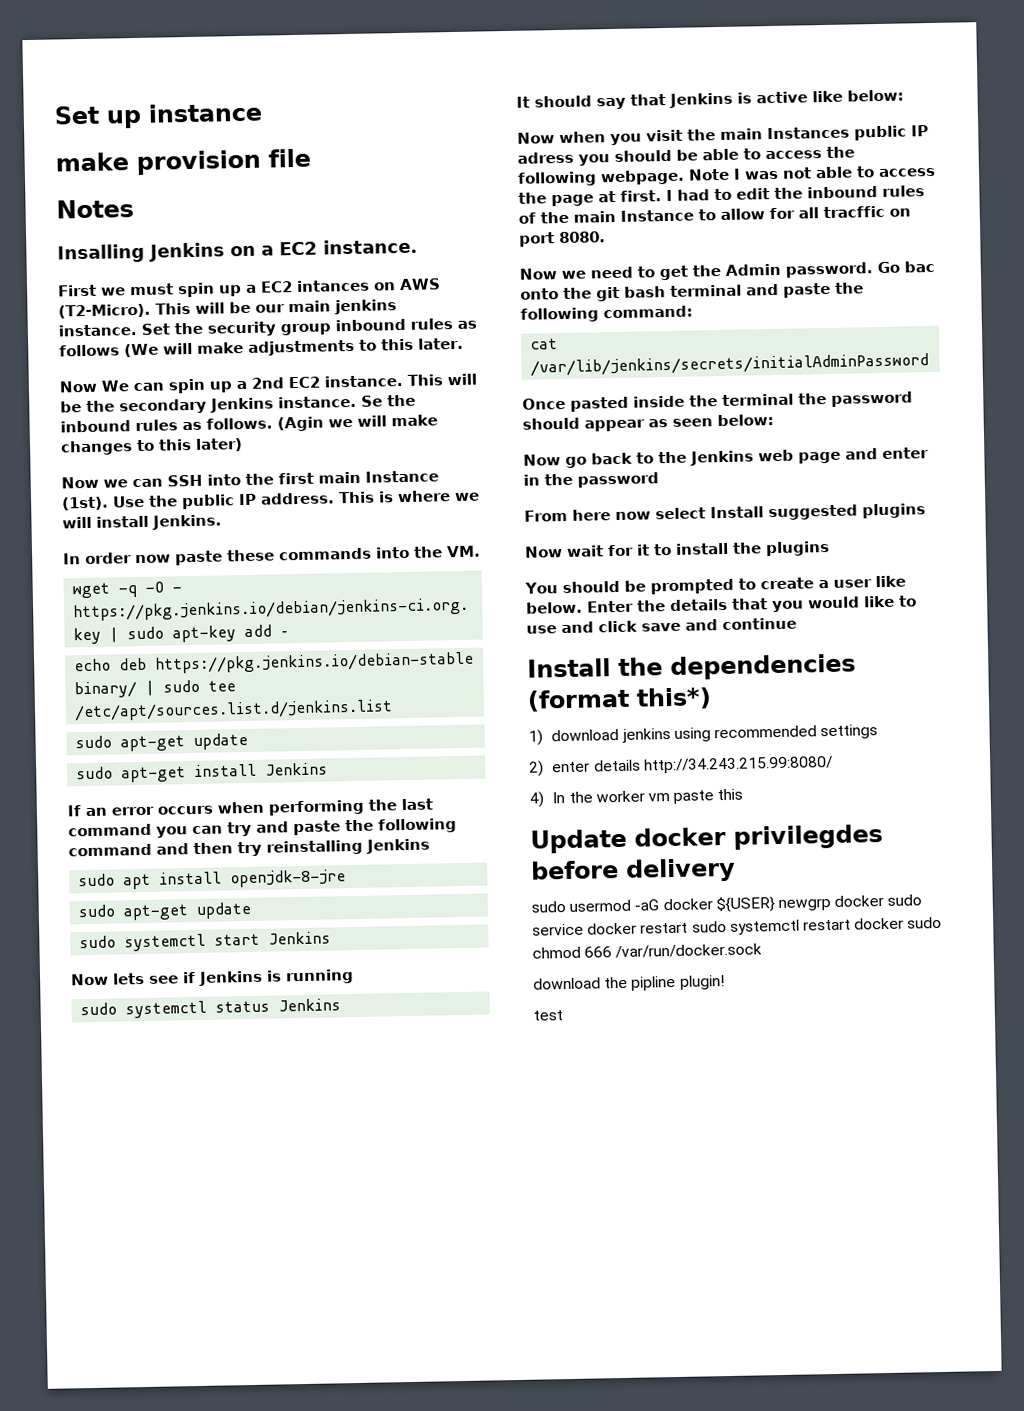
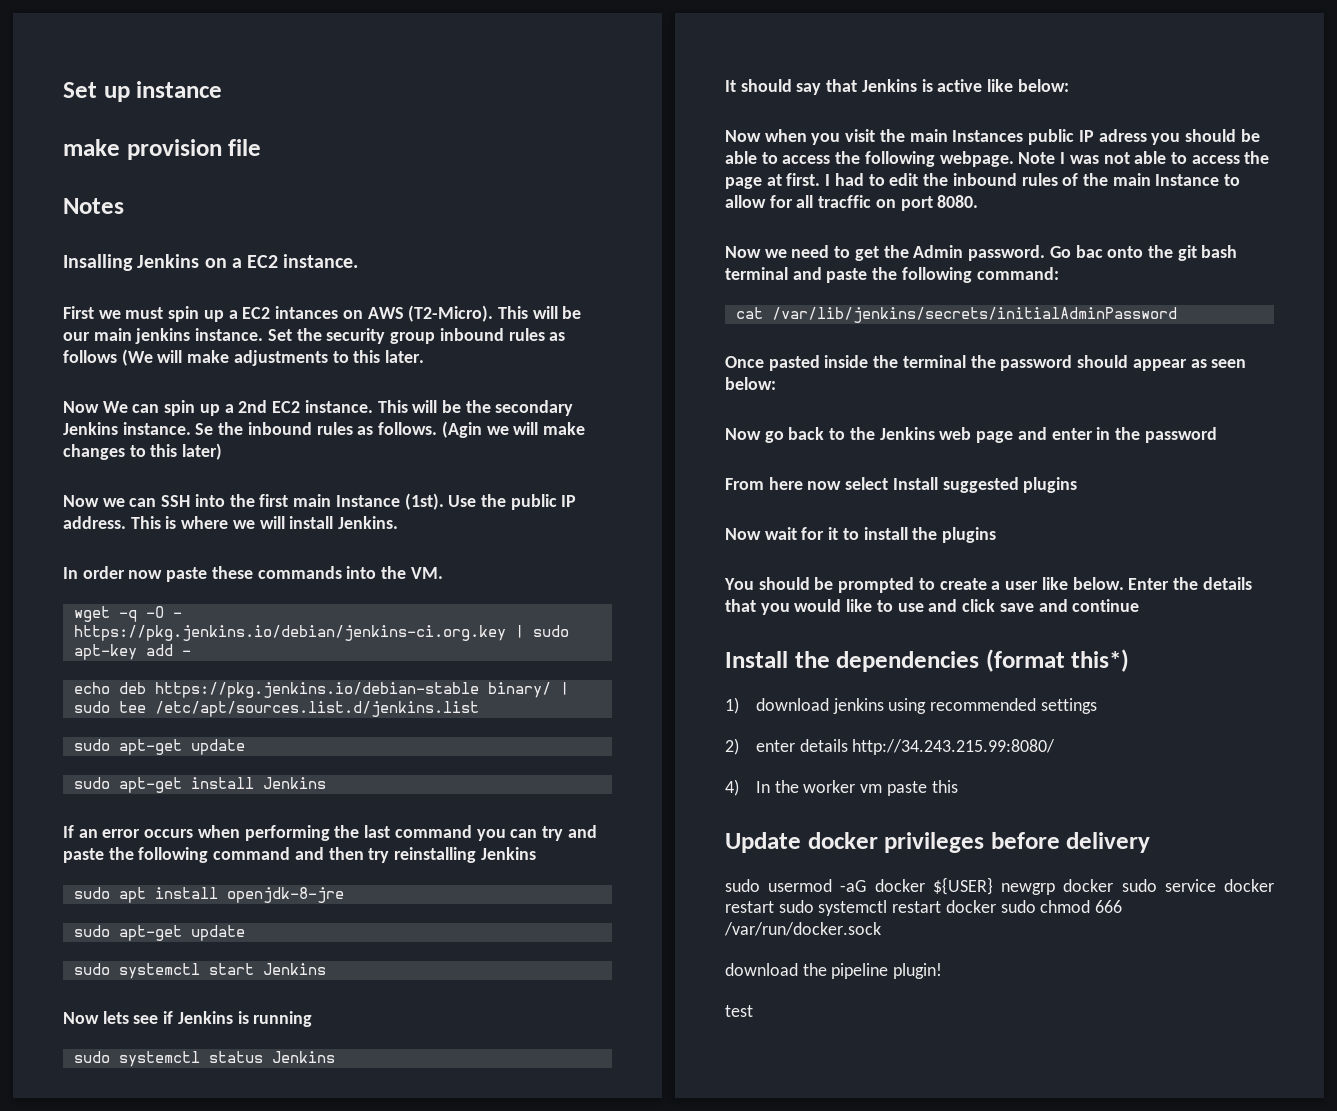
[732,824,883,850] privilegdes -> [884,832,985,853] privileges
[631,975,677,991] pipline -> [831,963,889,979] pipeline

